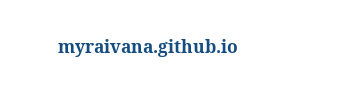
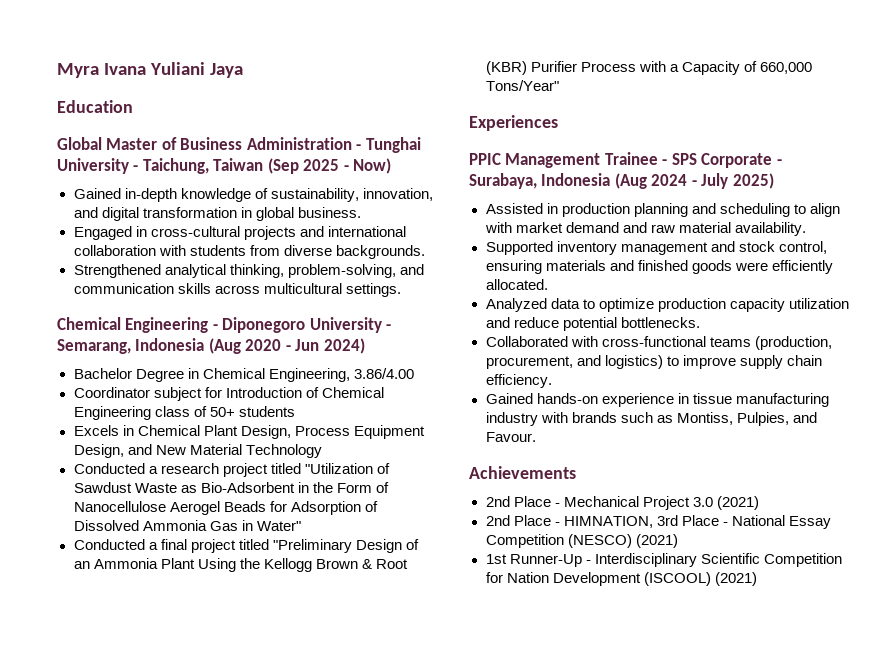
[58,39,238,57] myraivana.github.io -> [57,62,243,78] [57,100,133,113] [57,137,421,153] [57,158,392,174] [73,188,433,202] [73,207,361,221] [73,226,406,240] [73,245,425,259] [73,264,424,278] [73,283,401,297] [57,317,392,333] [57,338,365,354] [73,368,414,382] [73,387,384,401] [73,406,295,420] [73,425,425,439] [73,444,322,458] [73,463,390,477] [73,482,389,493] [73,501,378,515] [73,520,301,531] [73,539,419,553] [73,558,408,572] [485,61,812,75] [485,80,559,91] [469,115,558,131] [469,152,782,168] [469,173,774,189] [485,203,840,217] [484,222,806,236] [485,241,827,255] [485,260,833,274] [485,279,548,290] [485,298,849,312] [485,317,700,331] [485,336,832,350] [485,355,822,369] [485,374,552,388] [485,393,829,407] [485,412,817,426] [485,432,536,442] [469,466,576,479] [485,496,759,510] [485,515,831,529] [485,534,678,548] [485,553,842,567] [485,572,757,586] Myra Ivana Yuliani Jaya // Education // Global Master of Business Administration - Tunghai University - Taichung, Taiwan (Sep 2025 - Now) // Gained in-depth knowledge of sustainability, innovation, and digital transformation in global business. // Engaged in cross-cultural projects and international collaboration with students from diverse backgrounds. // Strengthened analytical thinking, problem-solving, and communication skills across multicultural settings. // Chemical Engineering - Diponegoro University - Semarang, Indonesia (Aug 2020 - Jun 2024) // Bachelor Degree in Chemical Engineering, 3.86/4.00 // Coordinator subject for Introduction of Chemical Engineering class of 50+ students // Excels in Chemical Plant Design, Process Equipment Design, and New Material Technology // Conducted a research project titled "Utilization of Sawdust Waste as Bio-Adsorbent in the Form of Nanocellulose Aerogel Beads for Adsorption of Dissolved Ammonia Gas in Water" // Conducted a final project titled "Preliminary Design of an Ammonia Plant Using the Kellogg Brown & Root (KBR) Purifier Process with a Capacity of 660,000 Tons/Year" // Experiences // PPIC Management Trainee - SPS Corporate - Surabaya, Indonesia (Aug 2024 - July 2025) // Assisted in production planning and scheduling to align with market demand and raw material availability. // Supported inventory management and stock control, ensuring materials and finished goods were efficiently allocated. // Analyzed data to optimize production capacity utilization and reduce potential bottlenecks. // Collaborated with cross-functional teams (production, procurement, and logistics) to improve supply chain efficiency. // Gained hands-on experience in tissue manufacturing industry with brands such as Montiss, Pulpies, and Favour. // Achievements // 2nd Place - Mechanical Project 3.0 (2021) // 2nd Place - HIMNATION, 3rd Place - National Essay Competition (NESCO) (2021) // 1st Runner-Up - Interdisciplinary Scientific Competition for Nation Development (ISCOOL) (2021)

